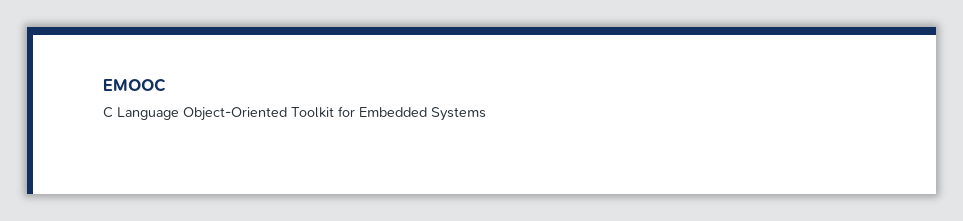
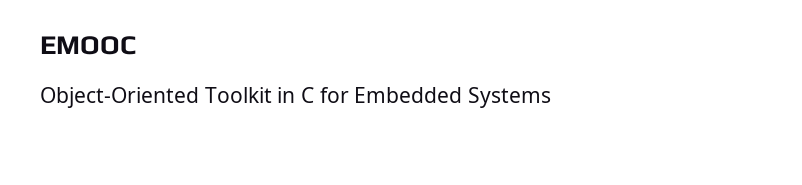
[103,107,334,121] C Language Object-Oriented Toolkit -> [40,87,315,108] Object-Oriented Toolkit in C

